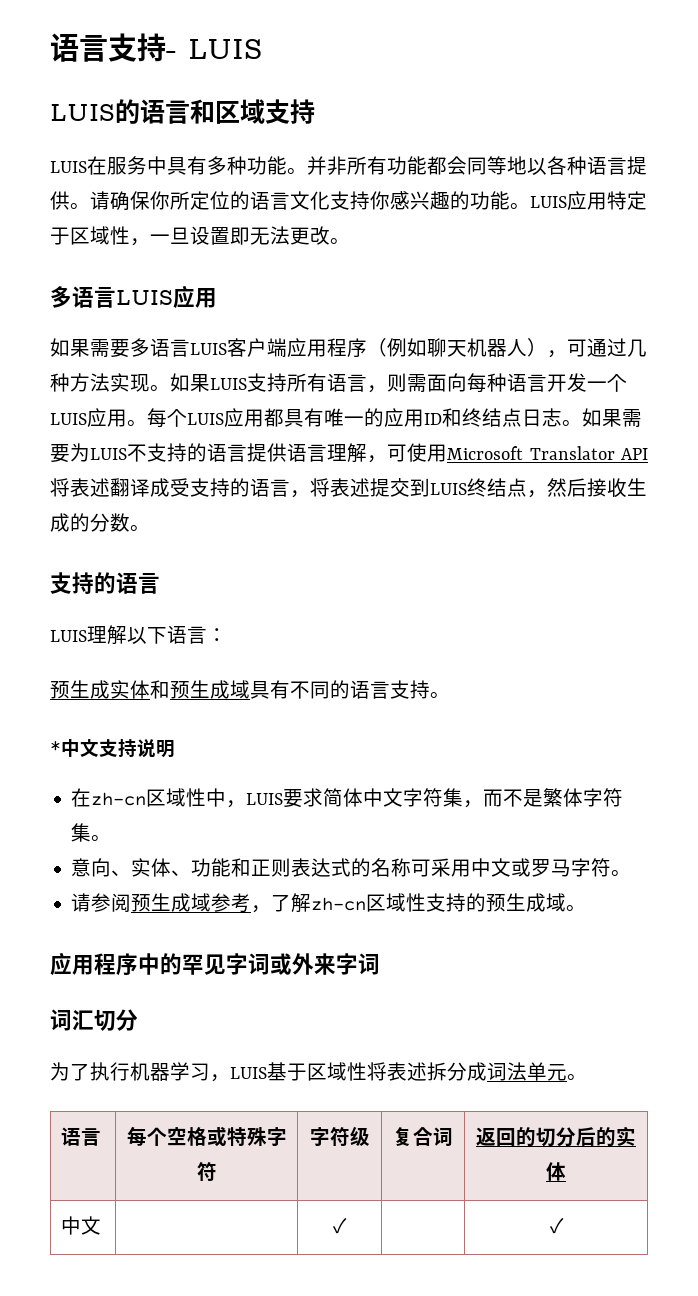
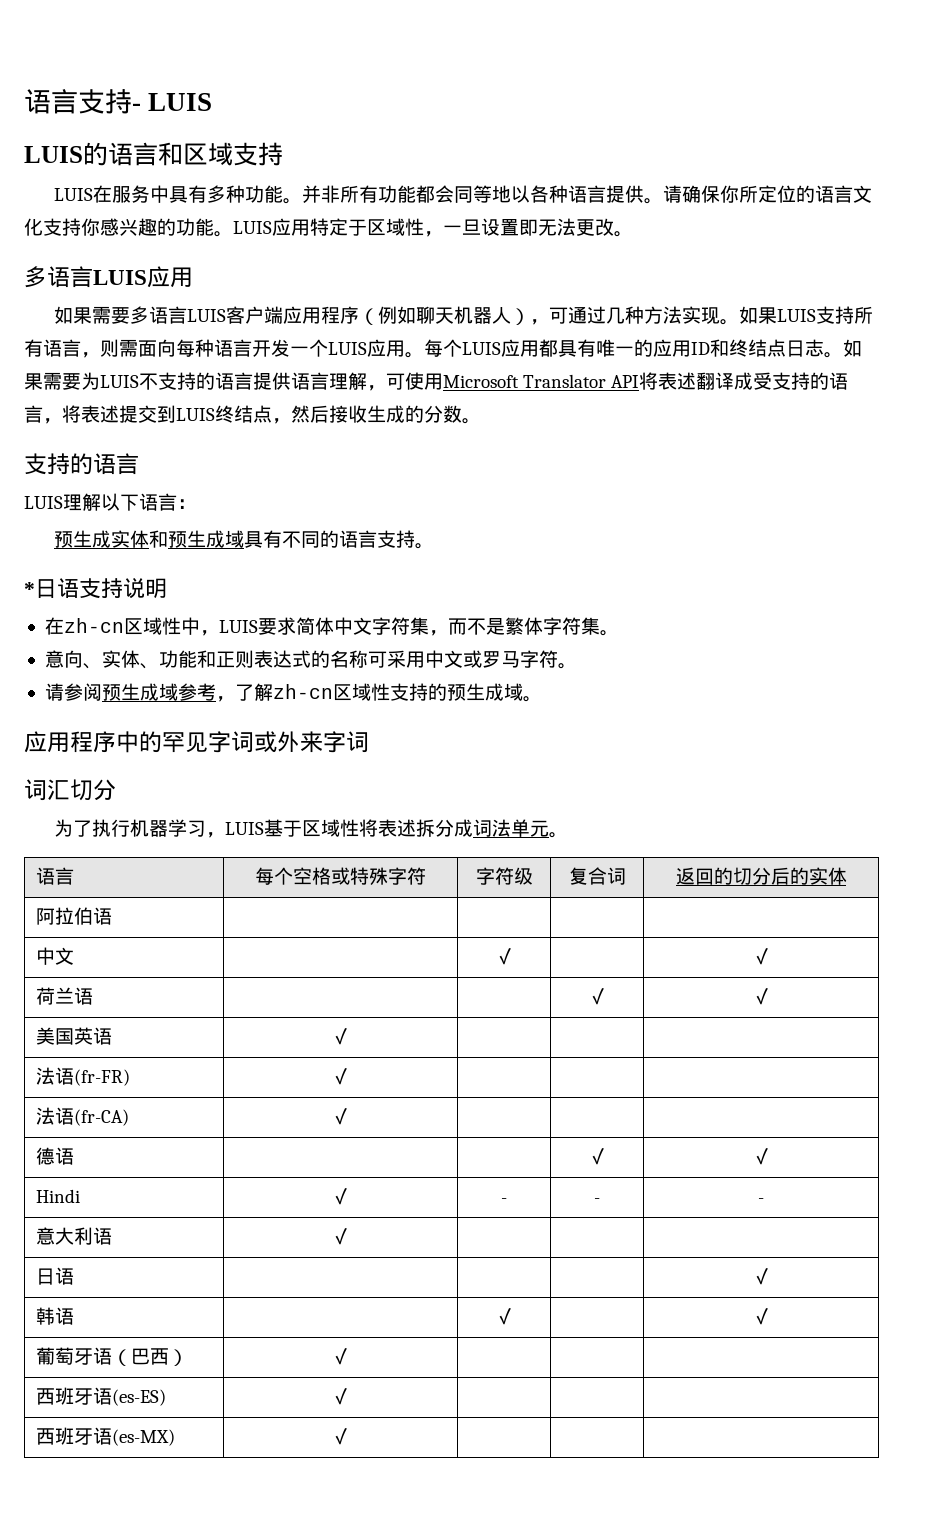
[61,739,99,757] 中文 -> [35,578,79,598] 日语
(566, 1171) none -> [35,907,112,925] // 阿拉伯语 | | | |
(564, 1225) none -> [35,987,93,1005] [587,988,607,1005] [751,988,771,1005] [35,1027,112,1045] [331,1028,350,1045] [35,1067,130,1086] [331,1068,350,1085] [35,1107,129,1126] [331,1108,350,1125] [35,1147,74,1165] [587,1148,607,1165] [751,1148,771,1165] [35,1189,80,1203] [331,1188,350,1205] [501,1198,507,1203] [594,1198,600,1203] [758,1198,764,1203] [35,1227,112,1245] [331,1228,350,1245] [35,1267,74,1285] [751,1268,771,1285] [35,1307,74,1325] [494,1308,514,1325] [751,1308,771,1325] [35,1347,188,1366] [331,1348,350,1365] [35,1387,166,1406] [331,1388,350,1405] [35,1427,175,1446] [331,1428,350,1445] // 荷兰语 | | | ✓ | ✓ // 美国英语 | ✓ | | | // 法语(fr-FR) | ✓ | | | // 法语(fr-CA) | ✓ | | | // 德语 | | | ✓ | ✓ // Hindi | ✓ | - | - | - // 意大利语 | ✓ | | | // 日语 | | | | ✓ // 韩语 | | ✓ | | ✓ // 葡萄牙语（巴西） | ✓ | | | // 西班牙语(es-ES) | ✓ | | | // 西班牙语(es-MX) | ✓ | | |

